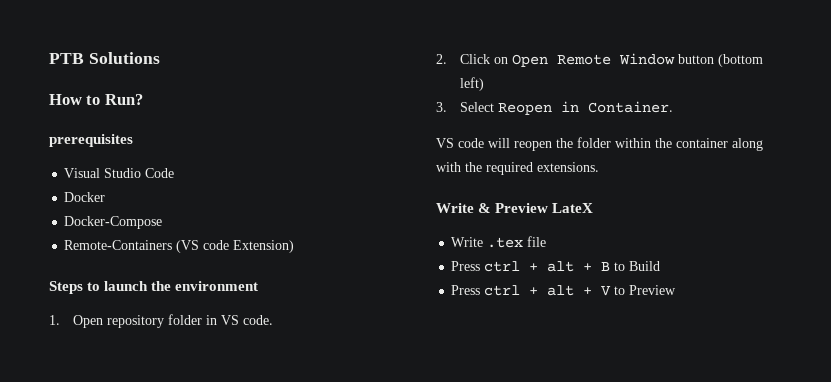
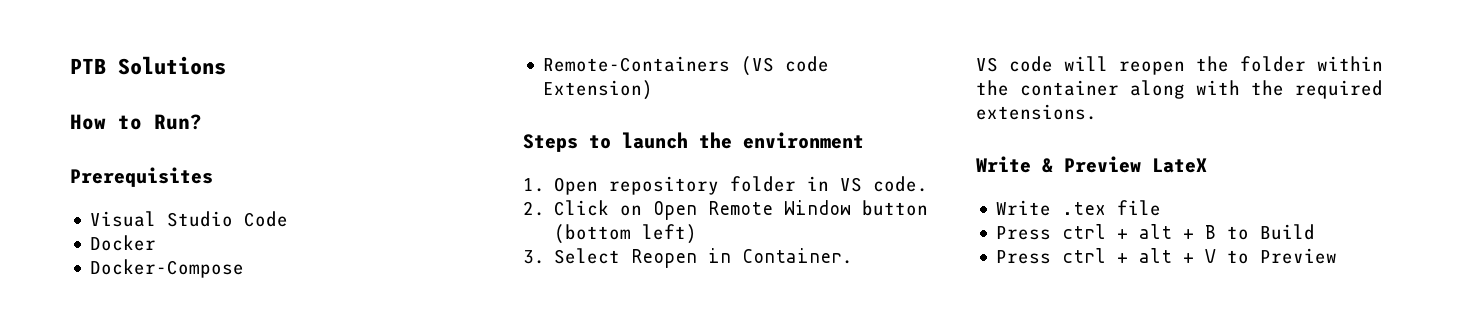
[49,134,133,147] prerequisites -> [70,167,213,187] Prerequisites

